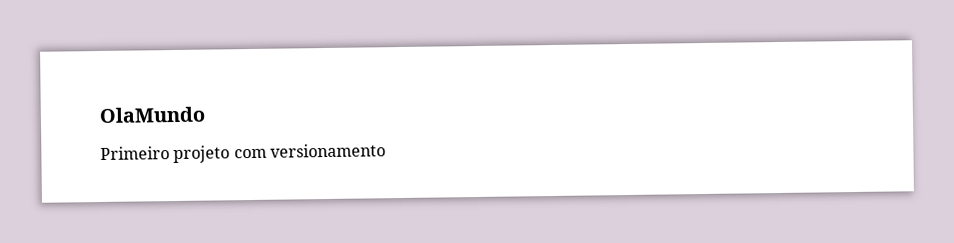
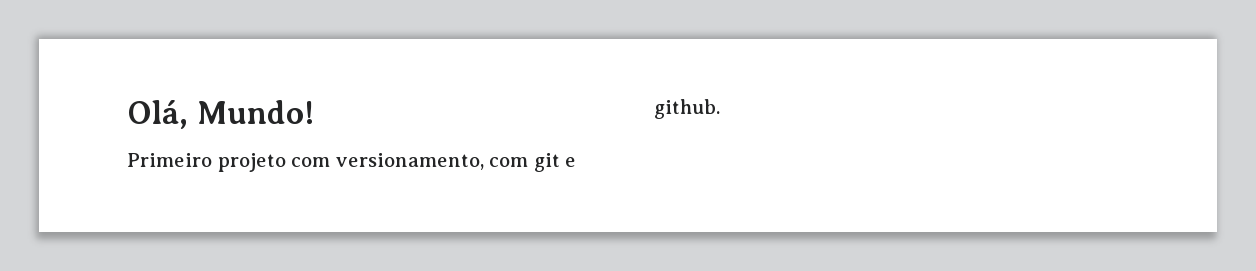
[99,106,205,124] OlaMundo -> [127,100,314,129] Olá, Mundo!
[269,143,386,158] versionamento -> [335,153,577,172] [654,99,720,119] versionamento, com git e github.

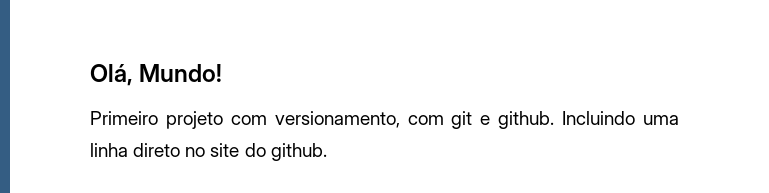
(720, 109) none -> [562,111,680,125] [90,143,327,161] Incluindo uma linha direto no site do github.

